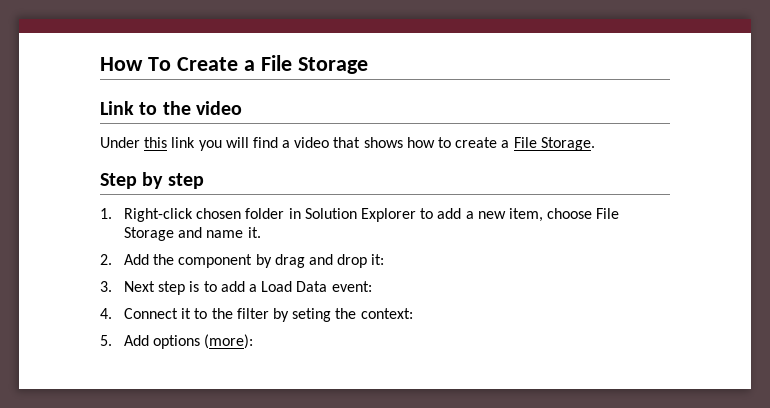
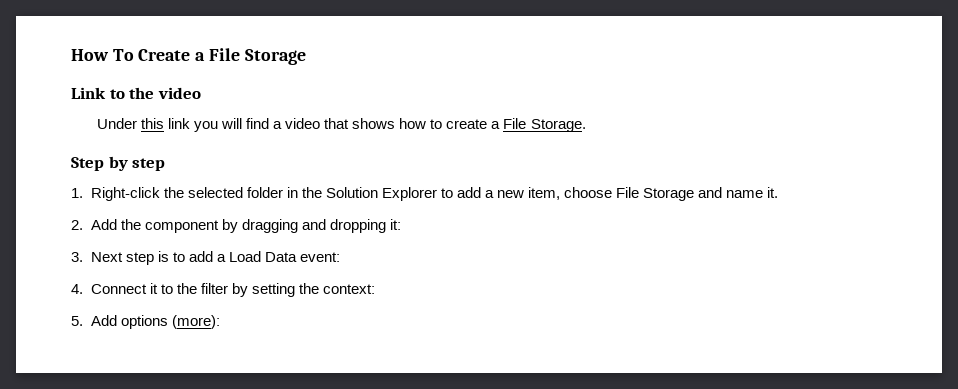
[196,208,242,219] chosen -> [163,187,243,198] the selected
(301, 213) none -> [301,187,322,198] the
[274,254,368,268] drag and drop -> [241,219,386,233] dragging and dropping
[292,308,332,322] seting -> [251,283,295,297] setting

